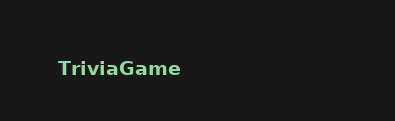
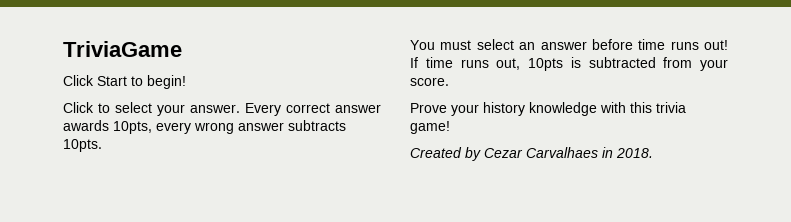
(181, 68) none -> [63,75,186,89] [63,102,381,116] [63,120,346,134] [63,139,102,152] [410,39,728,50] [410,57,728,71] [410,77,449,86] [410,102,686,116] [410,121,450,134] [410,147,653,161] // Click Start to begin! // Click to select your answer. Every correct answer awards 10pts, every wrong answer subtracts 10pts. // You must select an answer before time runs out! If time runs out, 10pts is subtracted from your score. // Prove your history knowledge with this trivia game! // Created by Cezar Carvalhaes in 2018.

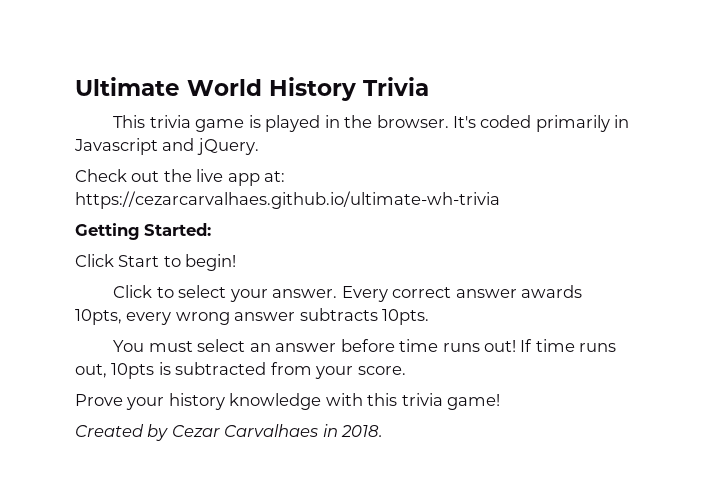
[63,41,182,57] TriviaGame -> [75,77,429,101] [113,115,630,132] [74,138,259,155] [75,169,286,186] [75,191,500,209] [75,223,212,240] Ultimate World History Trivia // This trivia game is played in the browser. It's coded primarily in Javascript and jQuery. // Check out the live app at: https://cezarcarvalhaes.github.io/ultimate-wh-trivia // Getting Started:

